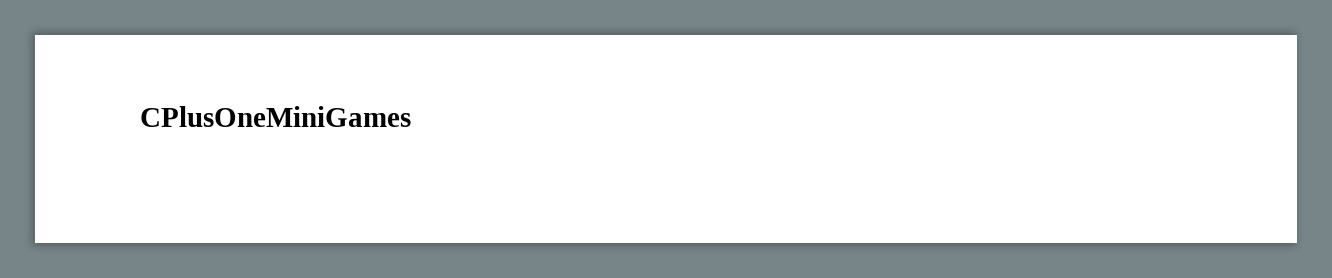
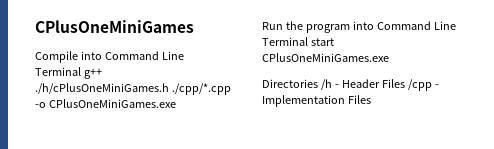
(411, 116) none -> [35,51,184,63] [35,67,102,79] [35,83,231,95] [35,99,176,108] [262,21,456,33] [262,37,334,46] [262,53,389,62] [262,79,439,91] [262,95,371,107] // Compile into Command Line Terminal g++ ./h/cPlusOneMiniGames.h ./cpp/*.cpp -o CPlusOneMiniGames.exe // Run the program into Command Line Terminal start CPlusOneMiniGames.exe // Directories /h - Header Files /cpp - Implementation Files

